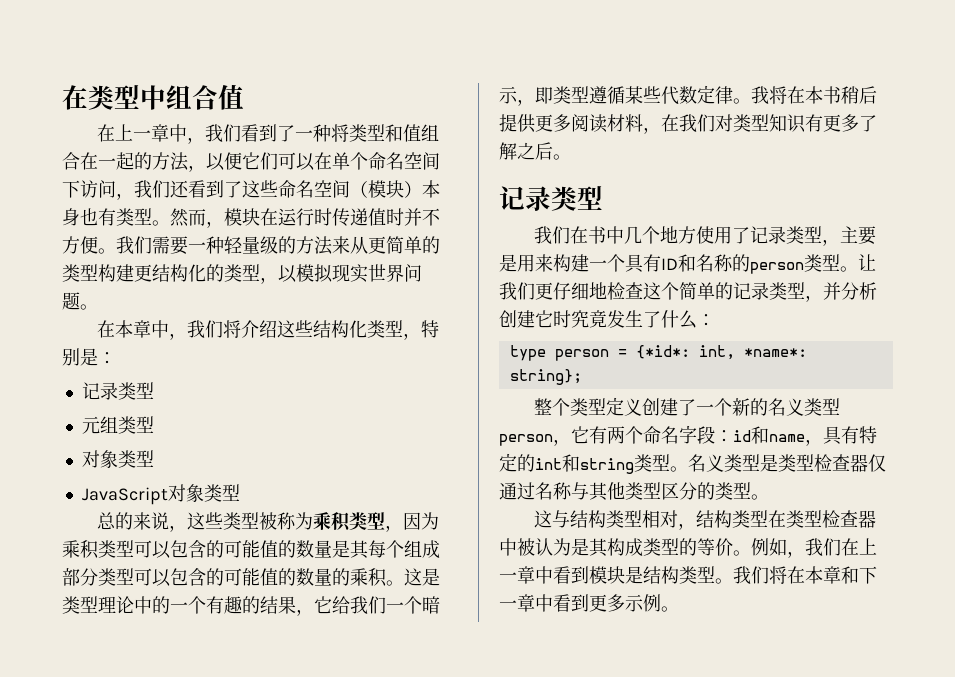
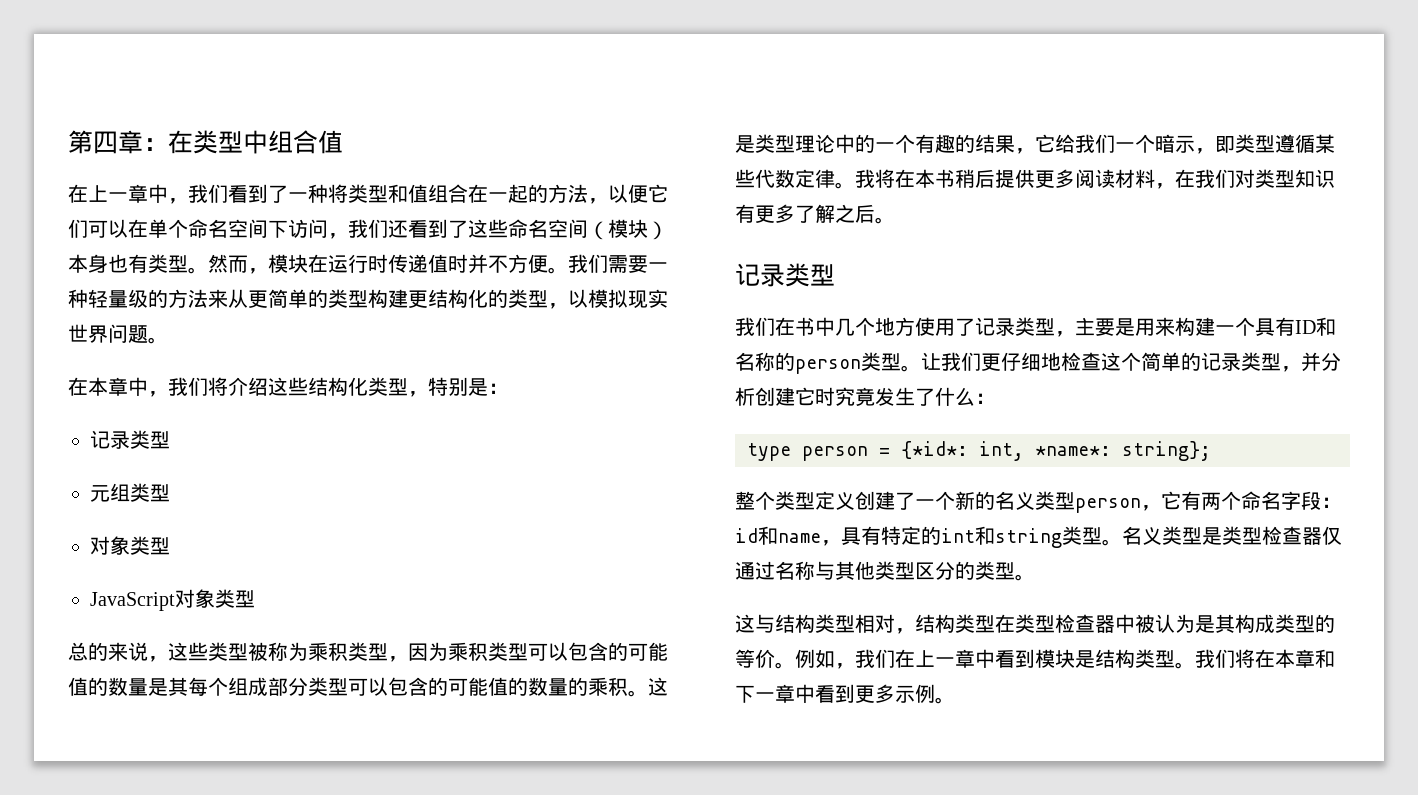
(62, 97) none -> [68,130,168,154] 第四章：

